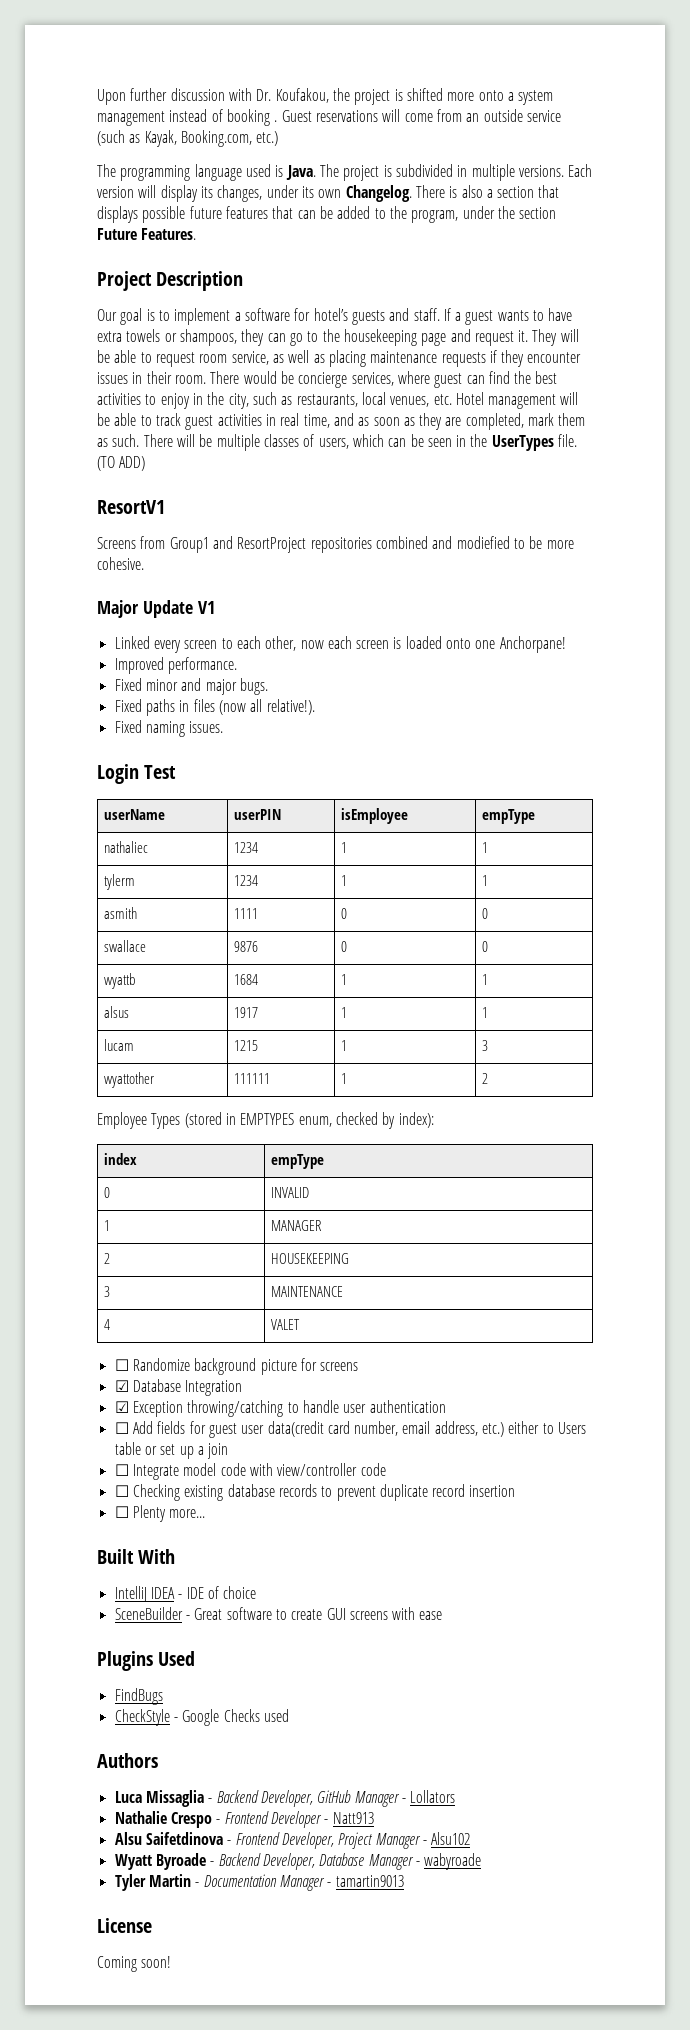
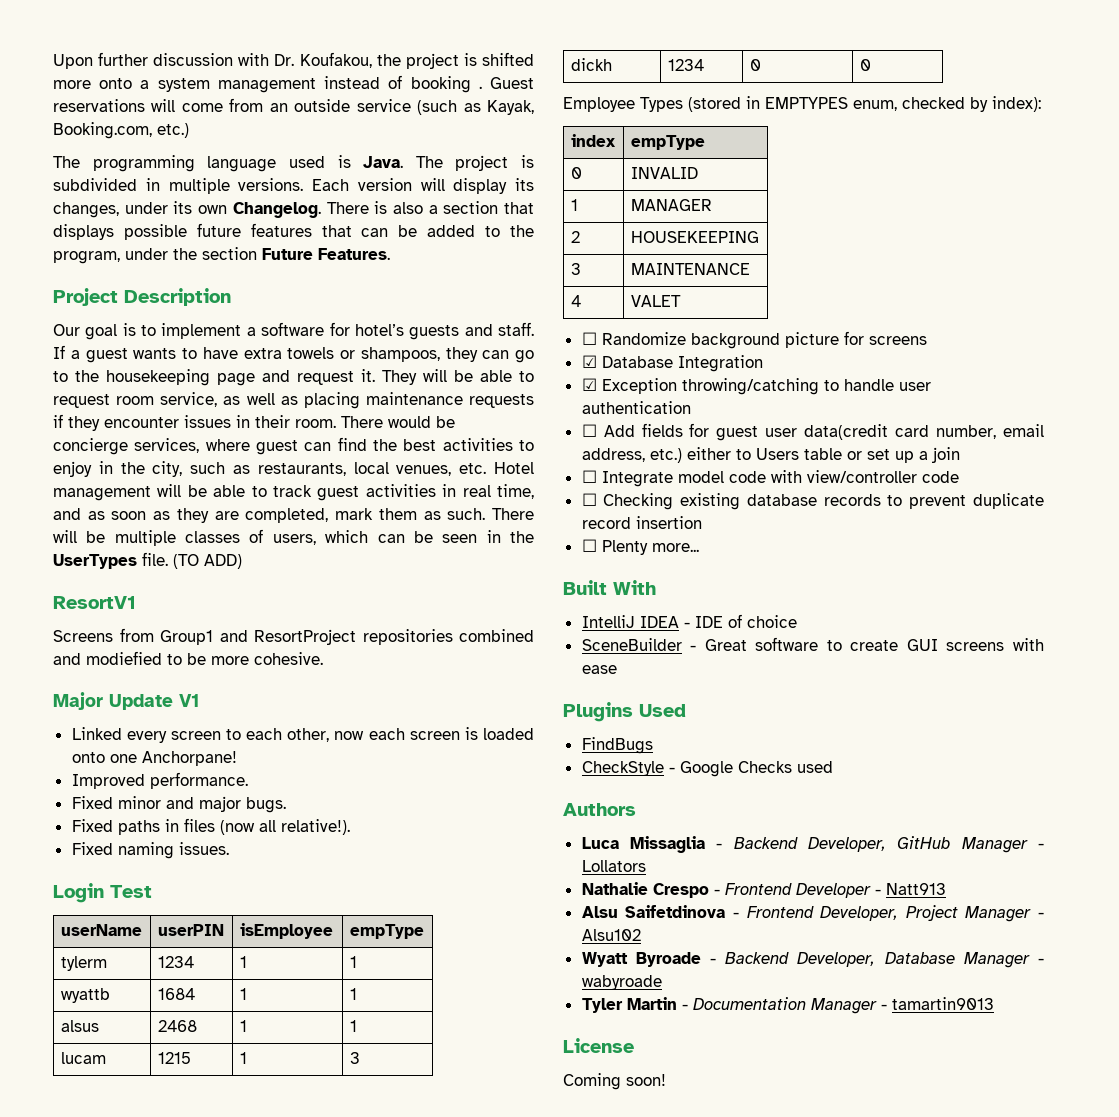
[103,841,148,853] [233,842,258,853] [340,842,347,853] [481,842,488,853] // nathaliec | 1234 | 1 | 1 -> (424, 931) none
[103,907,137,919] [233,908,258,919] [340,908,347,919] [481,908,488,919] [103,940,146,952] [233,941,258,952] [340,941,347,952] [481,941,488,952] // asmith | 1111 | 0 | 0 // swallace | 9876 | 0 | 0 -> (357, 962) none
[233,1007,258,1018] 1917 -> [157,1020,197,1032] 2468
[103,1072,154,1088] [233,1073,270,1084] [340,1073,347,1084] [481,1073,488,1084] wyattother | 111111 | 1 | 2 -> [570,58,612,71] [667,59,704,71] [749,59,761,71] [859,59,871,71] dickh | 1234 | 0 | 0

